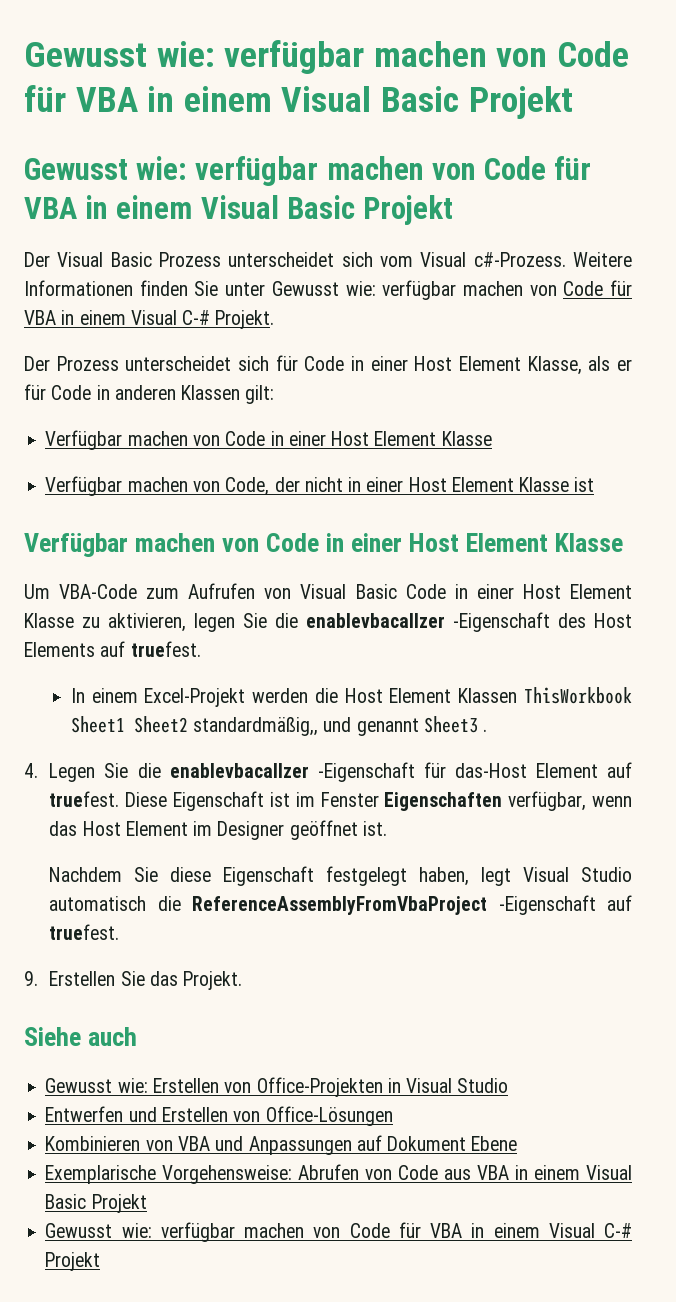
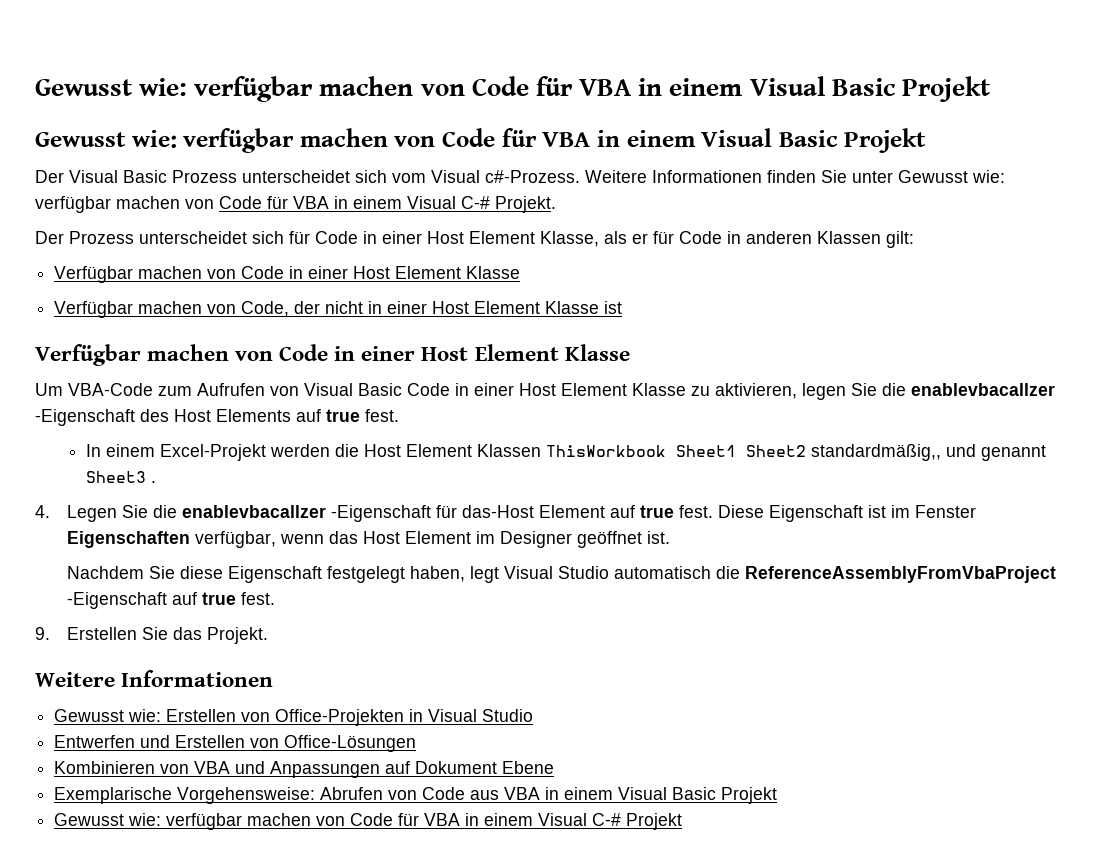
[130,641,201,657] truefest. -> [326,409,399,422] true fest.
[49,791,120,807] truefest. -> [639,505,713,518] true fest.
[49,924,120,940] truefest. -> [201,592,275,605] true fest.
[24,1027,138,1046] Siehe auch -> [35,670,274,687] Weitere Informationen

